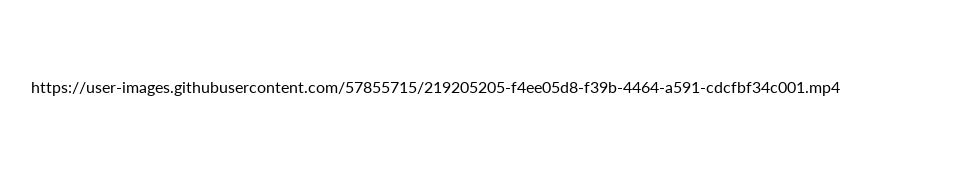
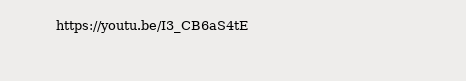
[31,82,840,96] https://user-images.githubusercontent.com/57855715/219205205-f4ee05d8-f39b-4464-a591-cdcfbf34c001.mp4 -> [56,20,248,33] https://youtu.be/I3_CB6aS4tE

